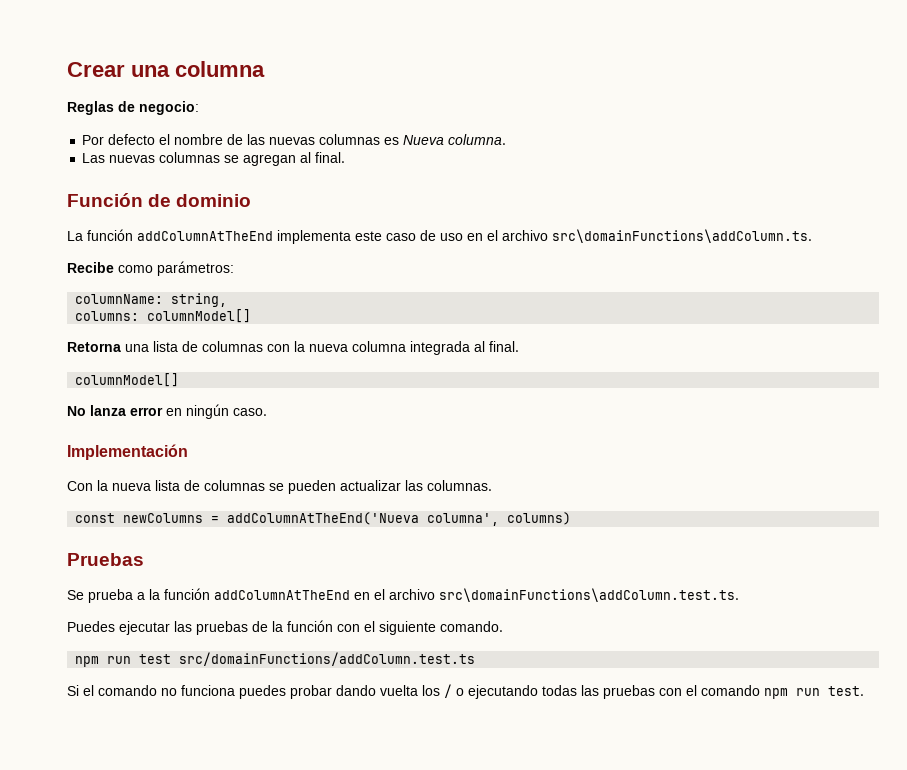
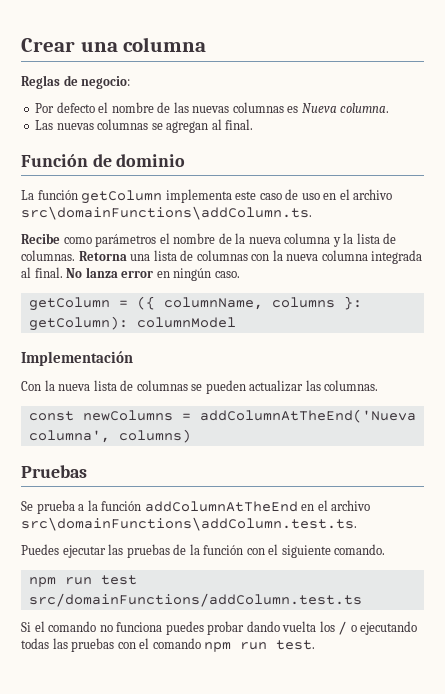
[137,231,273,241] addColumnAtTheEnd -> [81,190,163,204] getColumn
[157,261,234,276] [75,293,228,307] [75,309,252,323] parámetros: // columnName: string, // columns: columnModel[] // -> [95,233,397,247] [21,250,75,261] parámetros el nombre de la nueva columna y la lista de columnas.
[75,373,180,387] // columnModel[] // -> (63, 272) none
(267, 412) none -> [28,296,362,311] [28,316,236,331] // getColumn = ({ columnName, columns }: getColumn): columnModel

